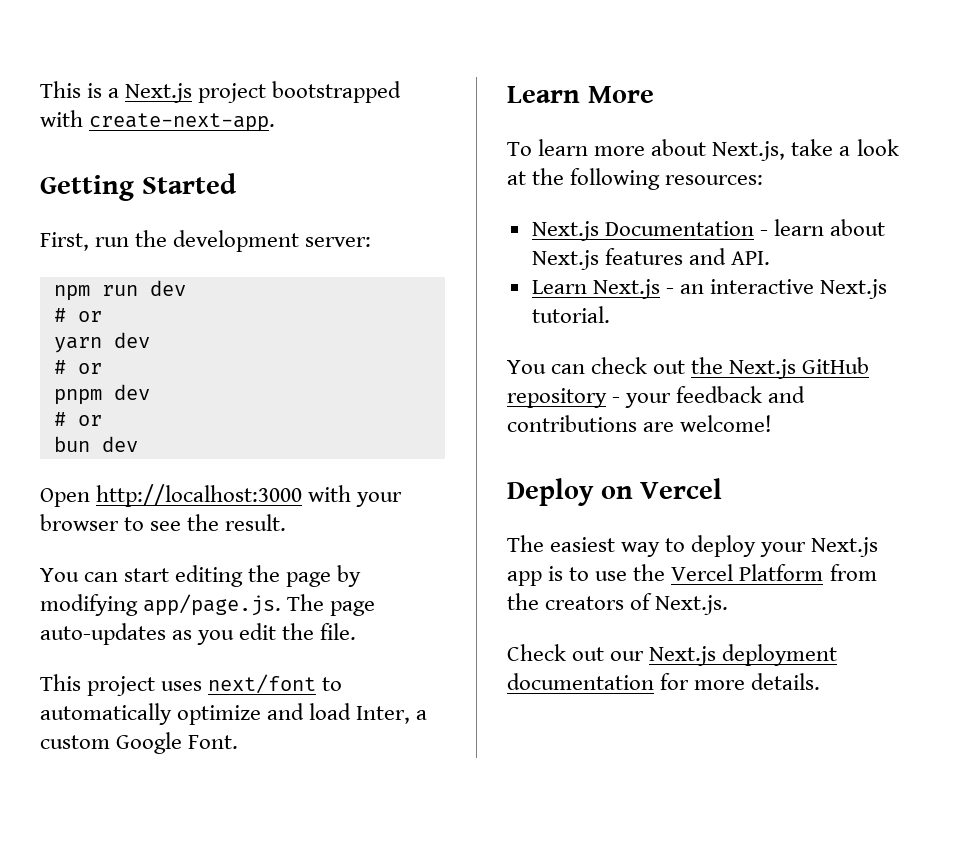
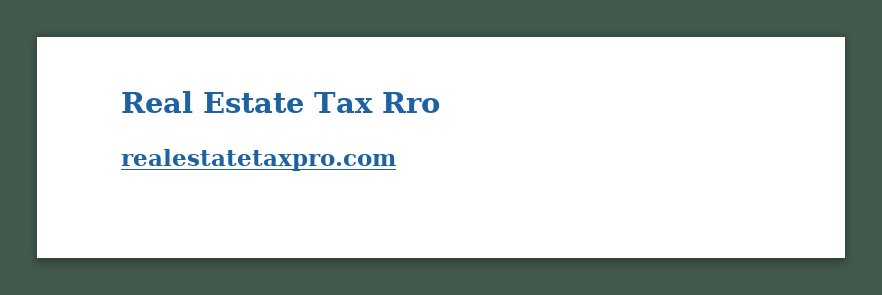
[40,81,402,103] [40,110,276,132] [40,173,237,201] [40,230,372,252] [53,280,186,301] [53,308,102,322] [53,332,150,353] [53,360,102,374] [53,384,150,405] [53,412,102,426] [53,436,138,452] [40,484,403,507] [40,514,287,531] [40,565,362,587] [40,594,376,616] [40,623,357,645] [40,674,343,696] [40,703,428,725] [40,732,239,754] [507,86,654,103] [507,139,899,161] [507,168,764,190] [531,219,886,241] [531,248,770,270] [531,279,888,299] [531,306,610,323] [507,357,870,379] [507,386,806,408] [507,415,773,432] [507,478,723,506] [507,535,879,557] [507,564,877,586] [507,593,729,615] [507,644,838,666] [507,673,821,690] This is a Next.js project bootstrapped with create-next-app. // Getting Started // First, run the development server: // npm run dev // # or // yarn dev // # or // pnpm dev // # or // bun dev // Open http://localhost:3000 with your browser to see the result. // You can start editing the page by modifying app/page.js. The page auto-updates as you edit the file. // This project uses next/font to automatically optimize and load Inter, a custom Google Font. // Learn More // To learn more about Next.js, take a look at the following resources: // Next.js Documentation - learn about Next.js features and API. // Learn Next.js - an interactive Next.js tutorial. // You can check out the Next.js GitHub repository - your feedback and contributions are welcome! // Deploy on Vercel // The easiest way to deploy your Next.js app is to use the Vercel Platform from the creators of Next.js. // Check out our Next.js deployment documentation for more details. -> [121,91,440,113] [121,149,396,171] Real Estate Tax Rro // realestatetaxpro.com

